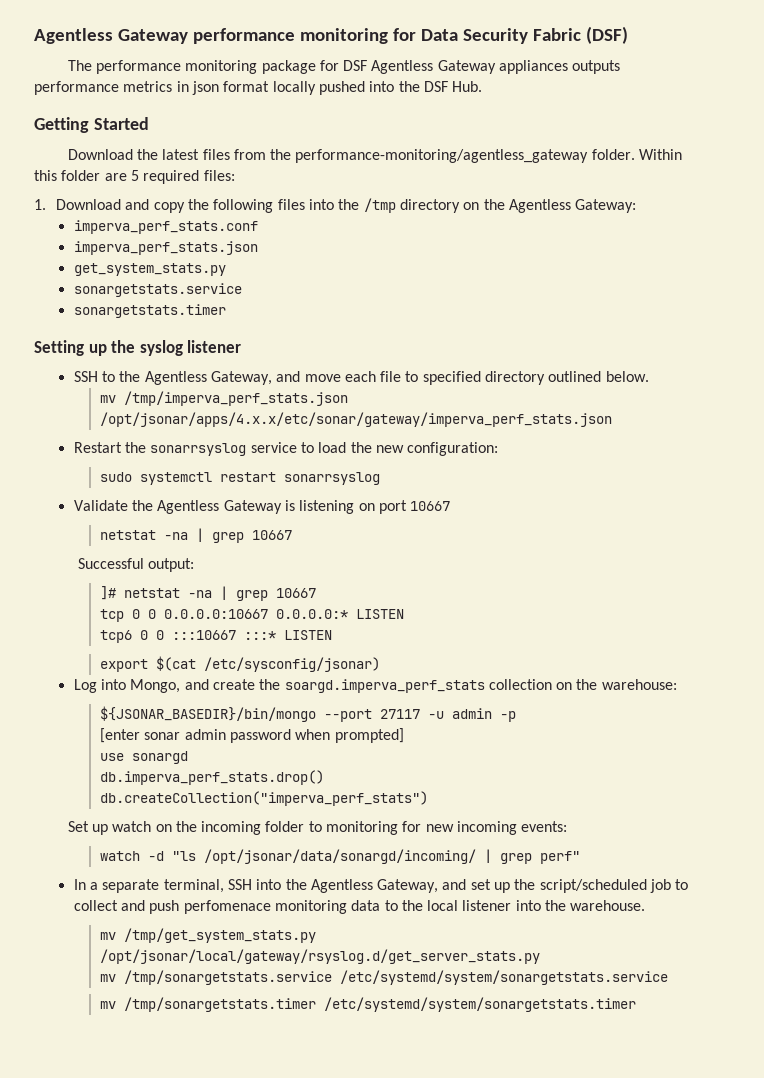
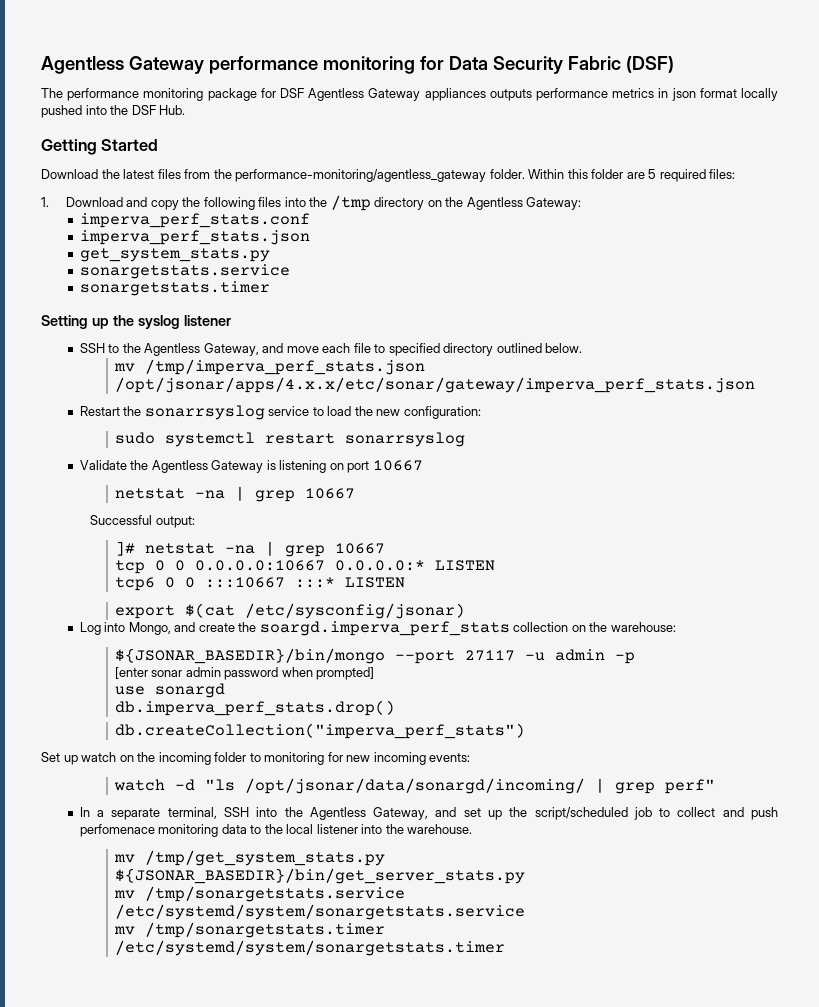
[99,949,540,964] /opt/jsonar/local/gateway/rsyslog.d/get_server_stats.py -> [114,868,525,884] ${JSONAR_BASEDIR}/bin/get_server_stats.py

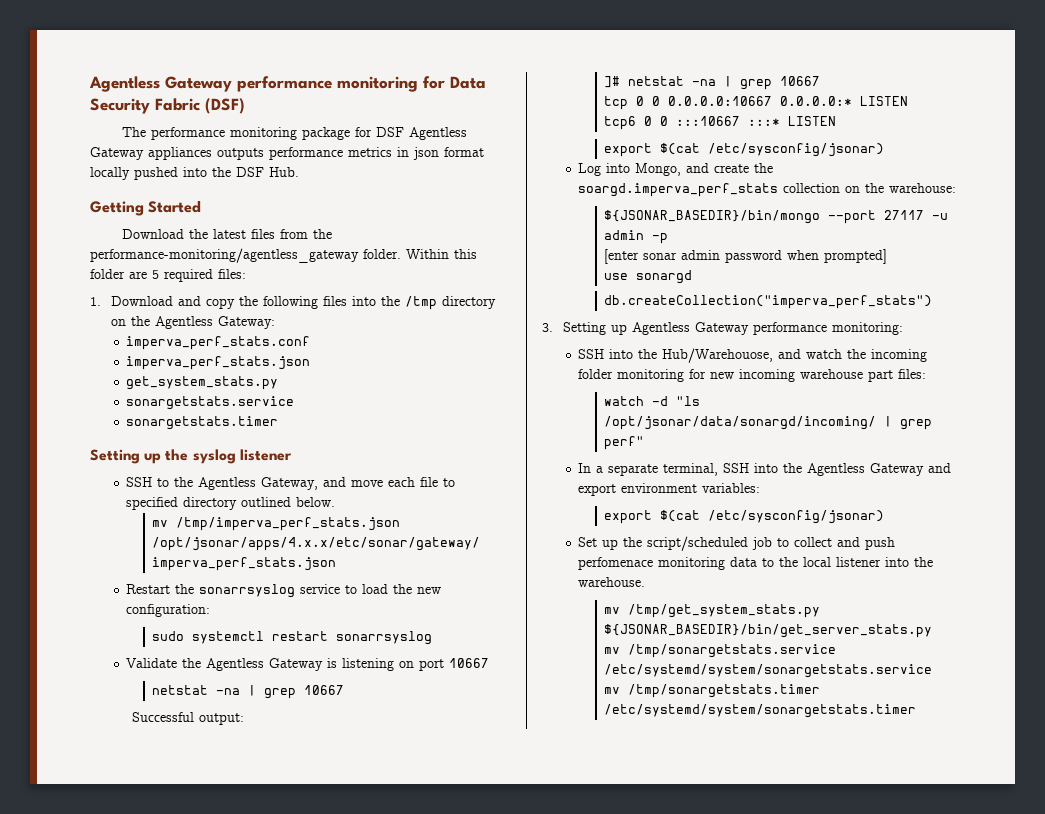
[114,700,395,716] // db.imperva_perf_stats.drop() -> (693, 277) none
[41,752,134,765] Set up watch on -> [542,322,903,335] [578,348,843,363] 3. Setting up Agentless Gateway performance monitoring: // SSH into the Hub/Warehouose, and watch
[249,753,261,762] to -> (614, 374) none
[429,753,471,762] events: -> [800,369,927,382] warehouse part files:
[373,807,481,820] Gateway, and set -> [870,463,952,476] [578,483,761,496] [604,510,885,524] [578,537,598,547] Gateway and export environment variables: // export $(cat /etc/sysconfig/jsonar) // Set

